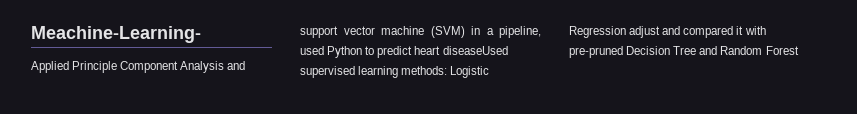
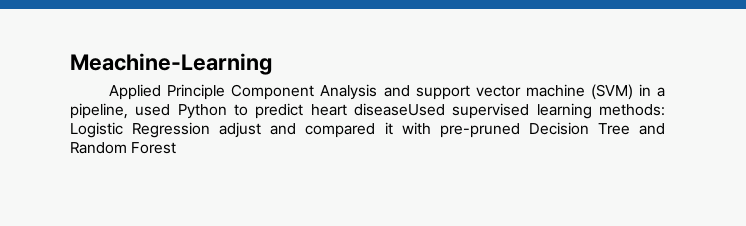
[31,26,201,43] Meachine-Learning- -> [70,53,272,75] Meachine-Learning

